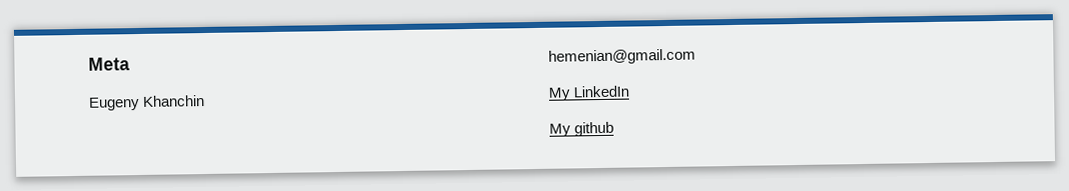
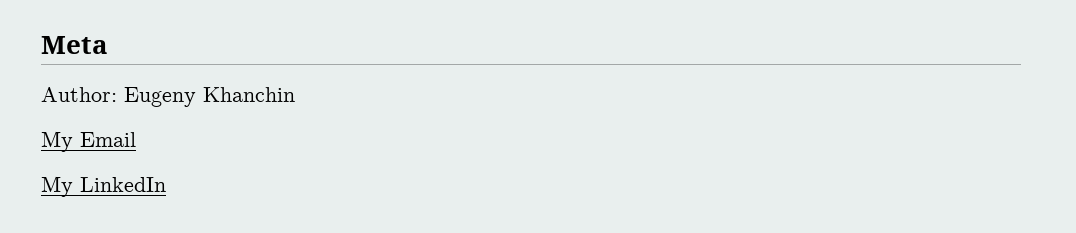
(130, 64) none -> [41,87,117,102] Author:
[548,48,696,65] hemenian@gmail.com -> [41,131,136,152] My Email
[549,121,615,137] // My github -> (166, 184) none

